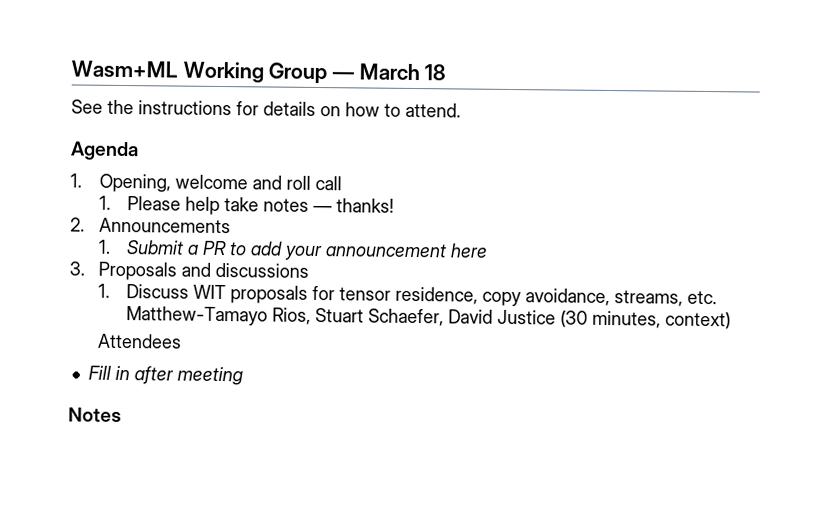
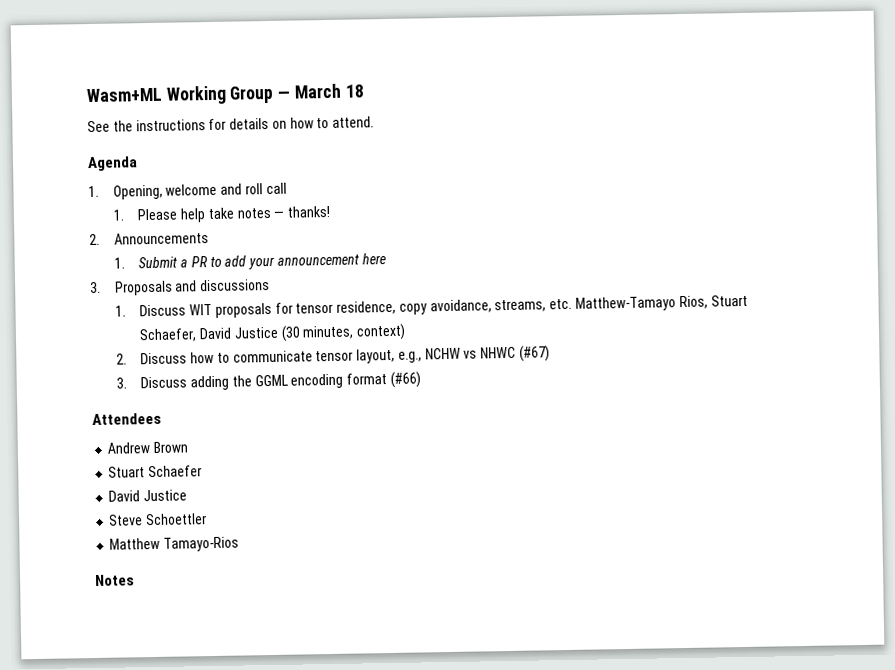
[97,333,182,349] [87,365,243,386] Attendees // Fill in after meeting -> [115,345,550,365] [115,371,421,391] [92,412,162,426] [107,441,189,454] [108,465,203,478] [108,489,188,502] [108,513,208,526] [109,536,240,552] 2. Discuss how to communicate tensor layout, e.g., NCHW vs NHWC (#67) // 3. Discuss adding the GGML encoding format (#66) // Attendees // Andrew Brown // Stuart Schaefer // David Justice // Steve Schoettler // Matthew Tamayo-Rios

